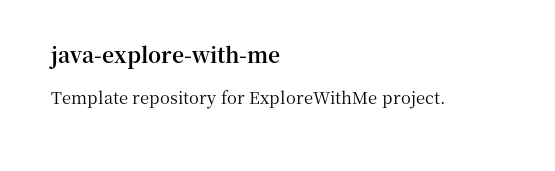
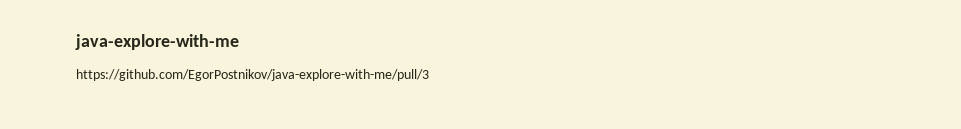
[51,90,445,109] Template repository for ExploreWithMe project. -> [76,69,429,81] https://github.com/EgorPostnikov/java-explore-with-me/pull/3

